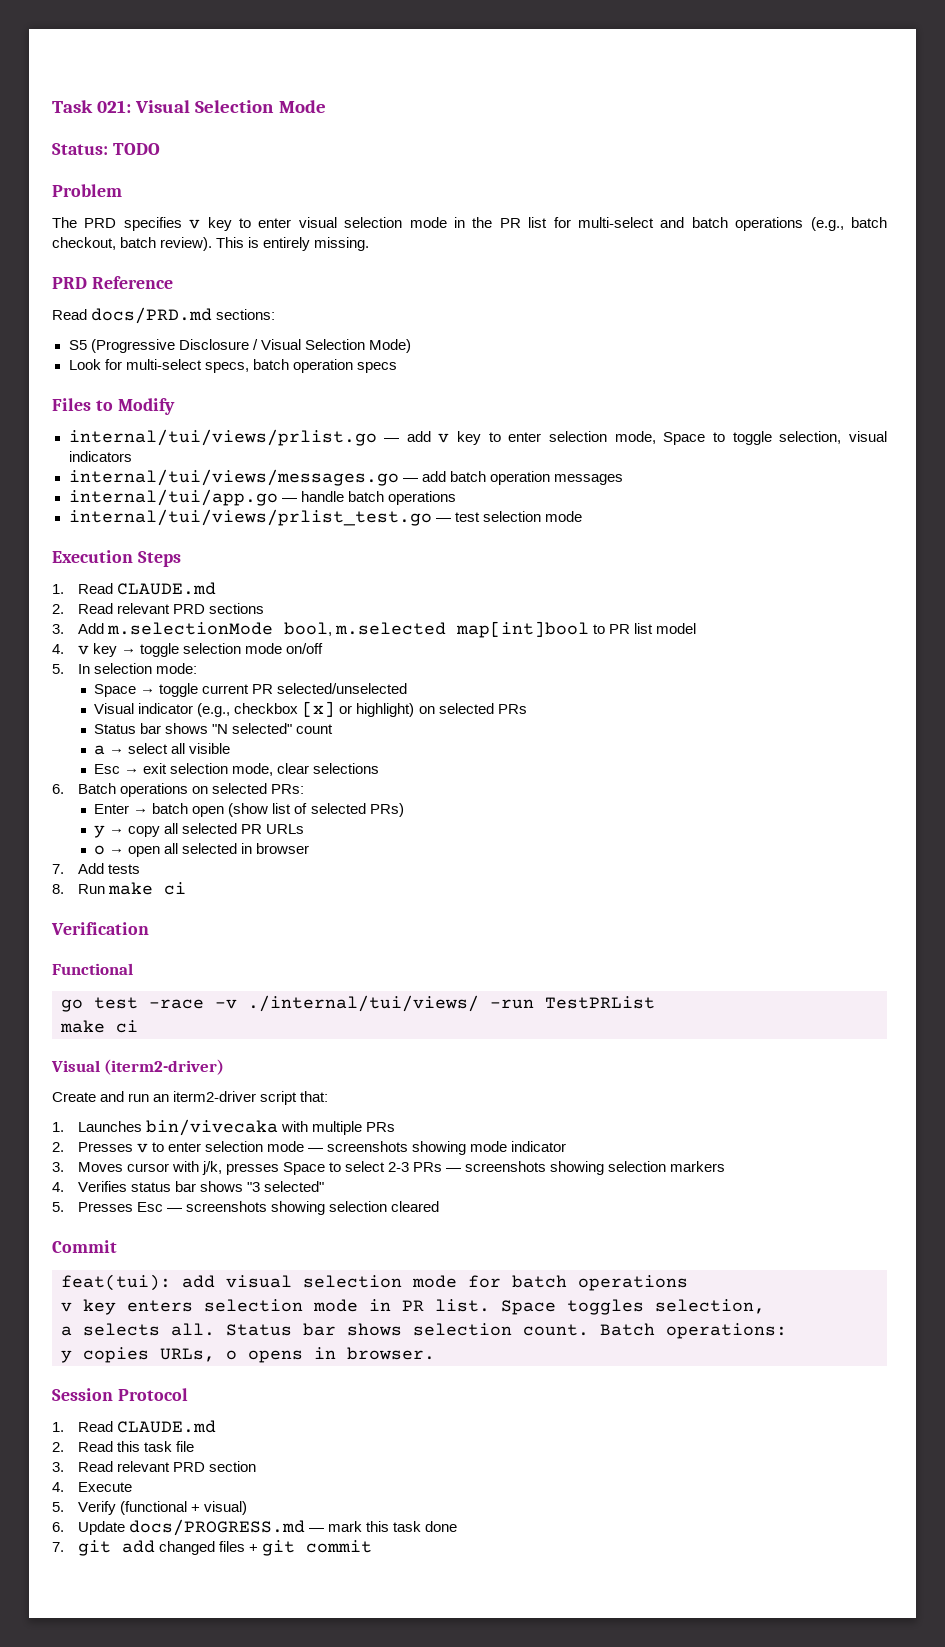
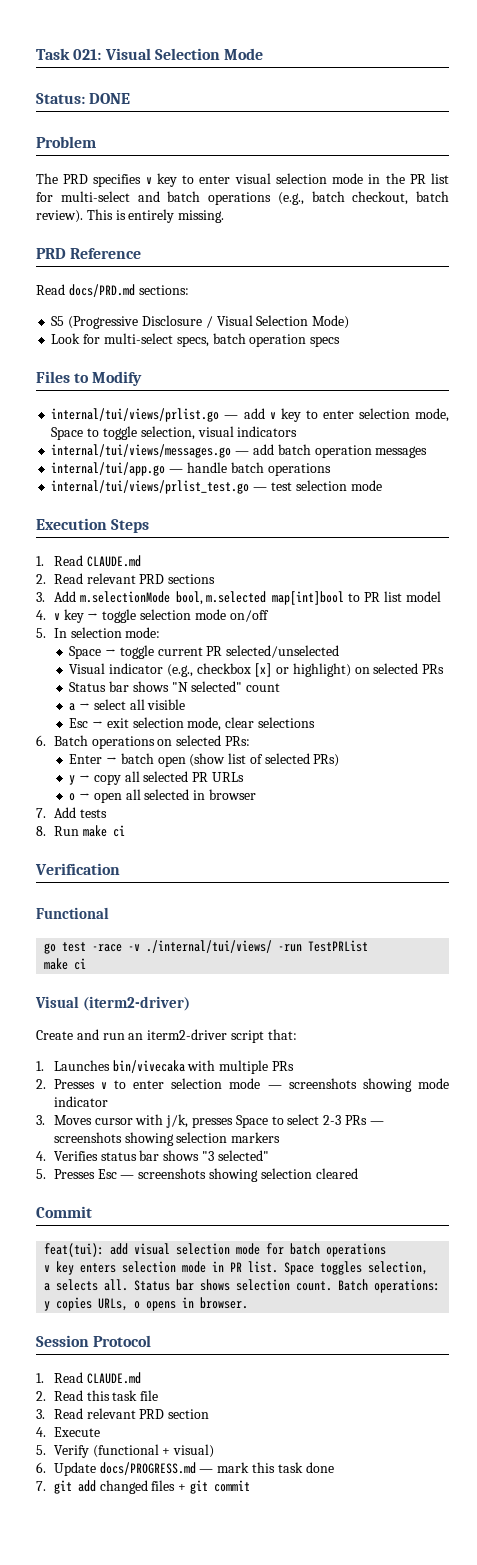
[112,143,160,155] TODO -> [89,93,131,104] DONE

